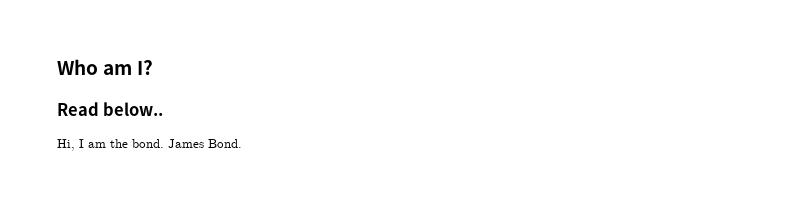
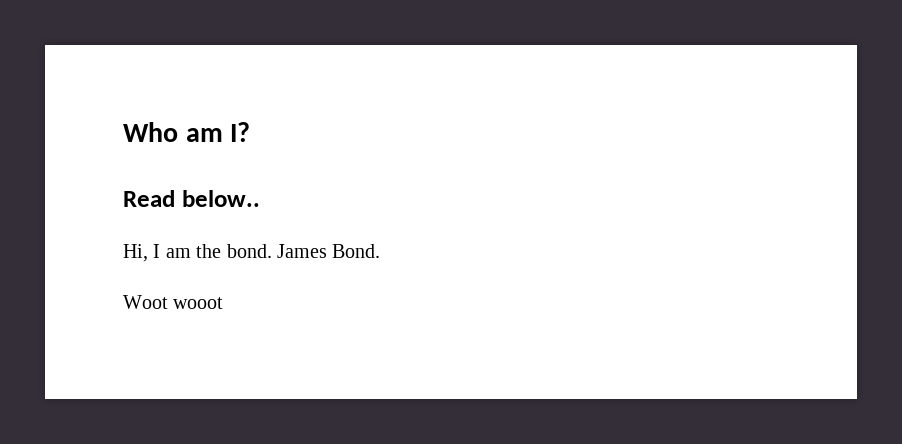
(242, 143) none -> [123,295,224,309] // Woot wooot

